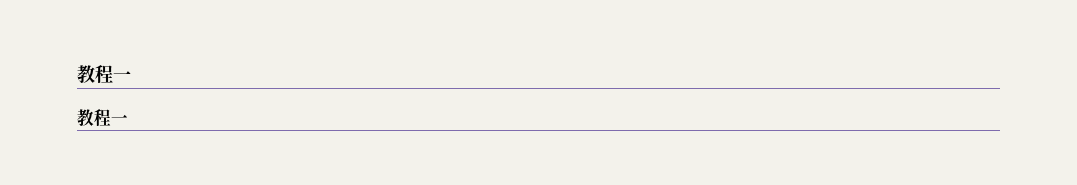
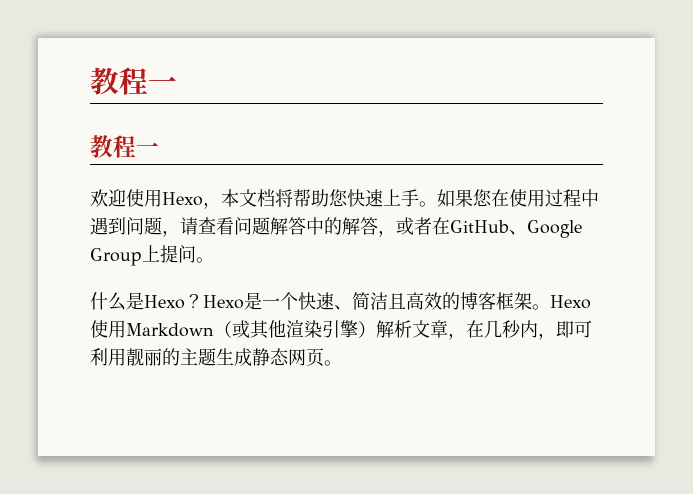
(128, 119) none -> [90,189,599,209] [90,217,582,238] [90,245,214,266] [90,292,591,311] [90,320,592,340] [90,348,342,367] // 欢迎使用Hexo，本文档将帮助您快速上手。如果您在使用过程中遇到问题，请查看问题解答中的解答，或者在GitHub、Google Group上提问。 // 什么是Hexo？Hexo是一个快速、简洁且高效的博客框架。Hexo使用Markdown（或其他渲染引擎）解析文章，在几秒内，即可利用靓丽的主题生成静态网页。

